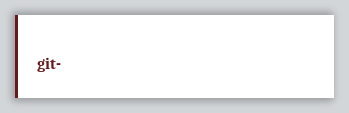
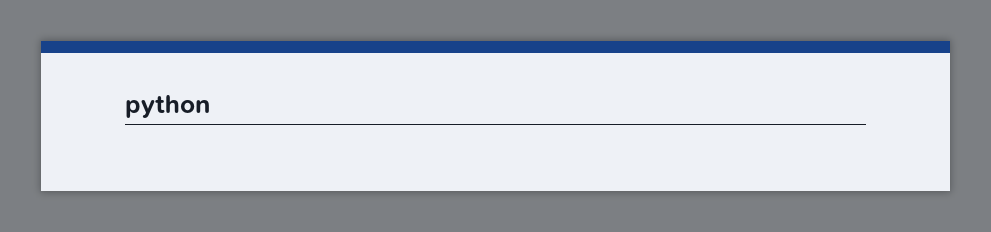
[37,57,61,72] git- -> [125,95,210,118] python

